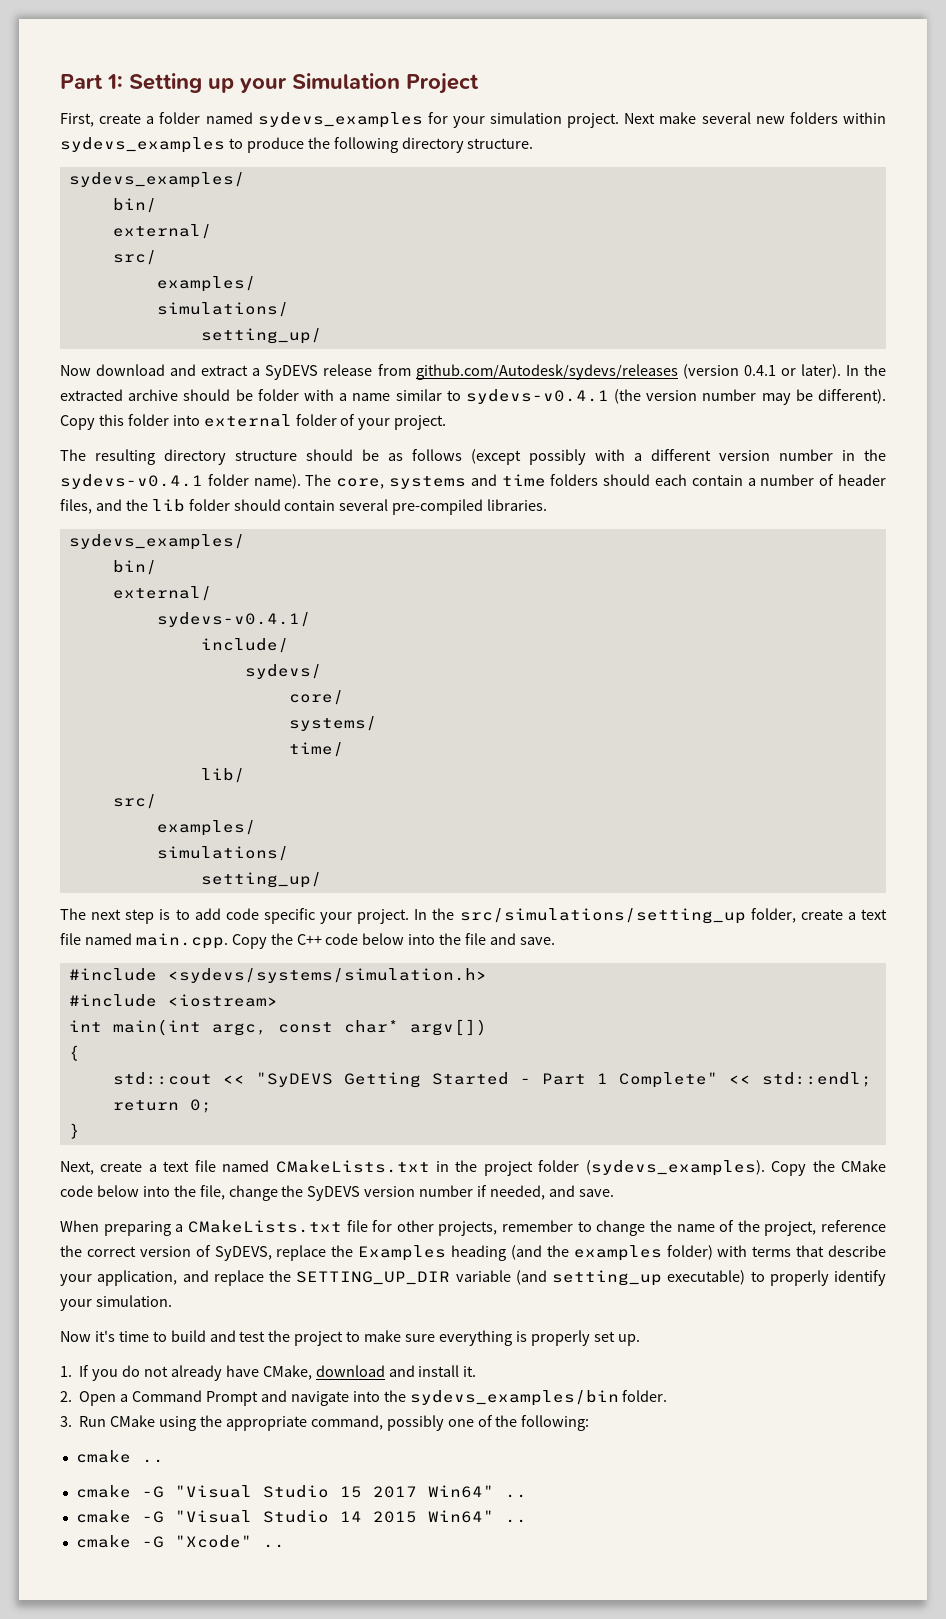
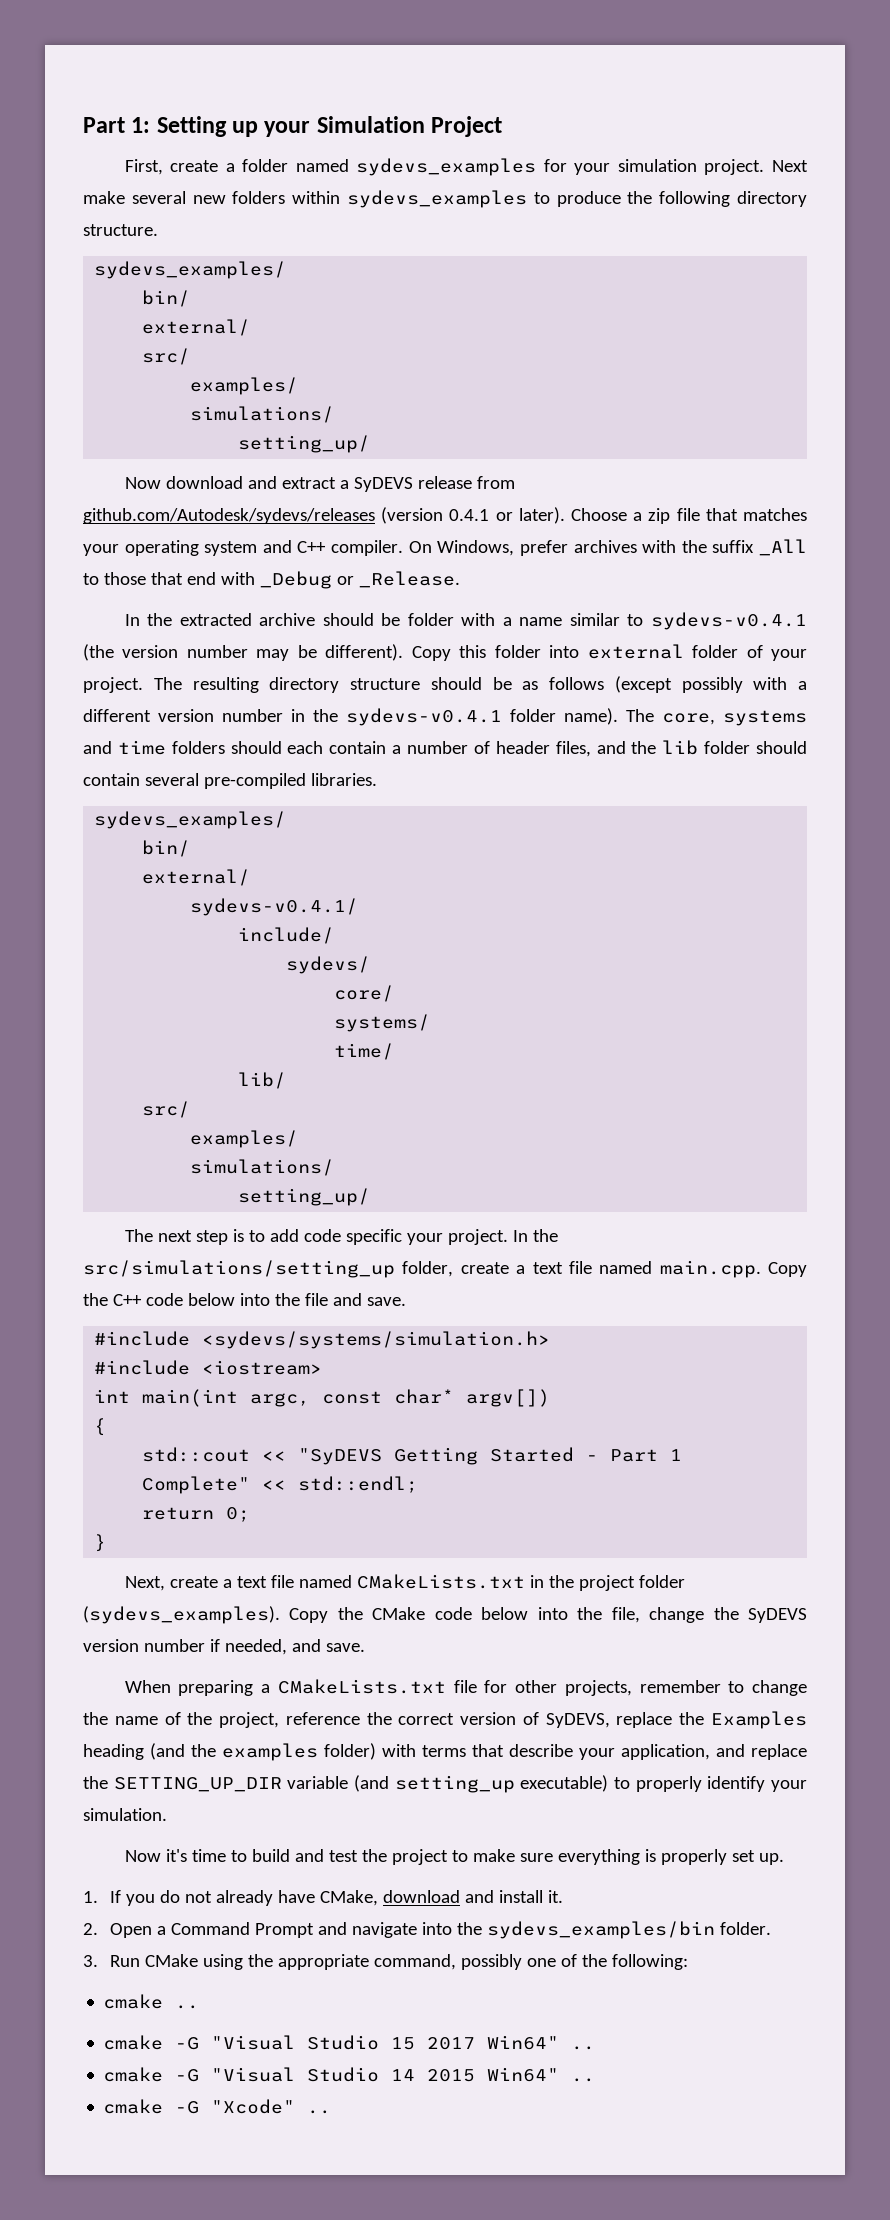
(841, 371) none -> [571,508,808,524] [83,539,808,556] [83,571,460,589] Choose a zip file that matches your operating system and C++ compiler. On Windows, prefer archives with the suffix _All to those that end with _Debug or _Release. //
(447, 422) // -> (143, 685) none

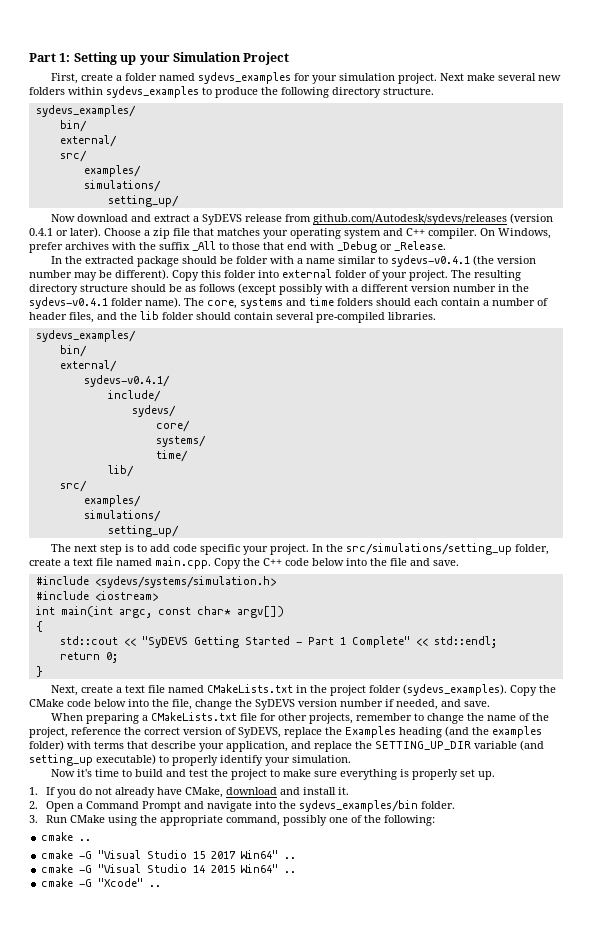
[259,613,316,626] archive -> [136,256,179,267] package

